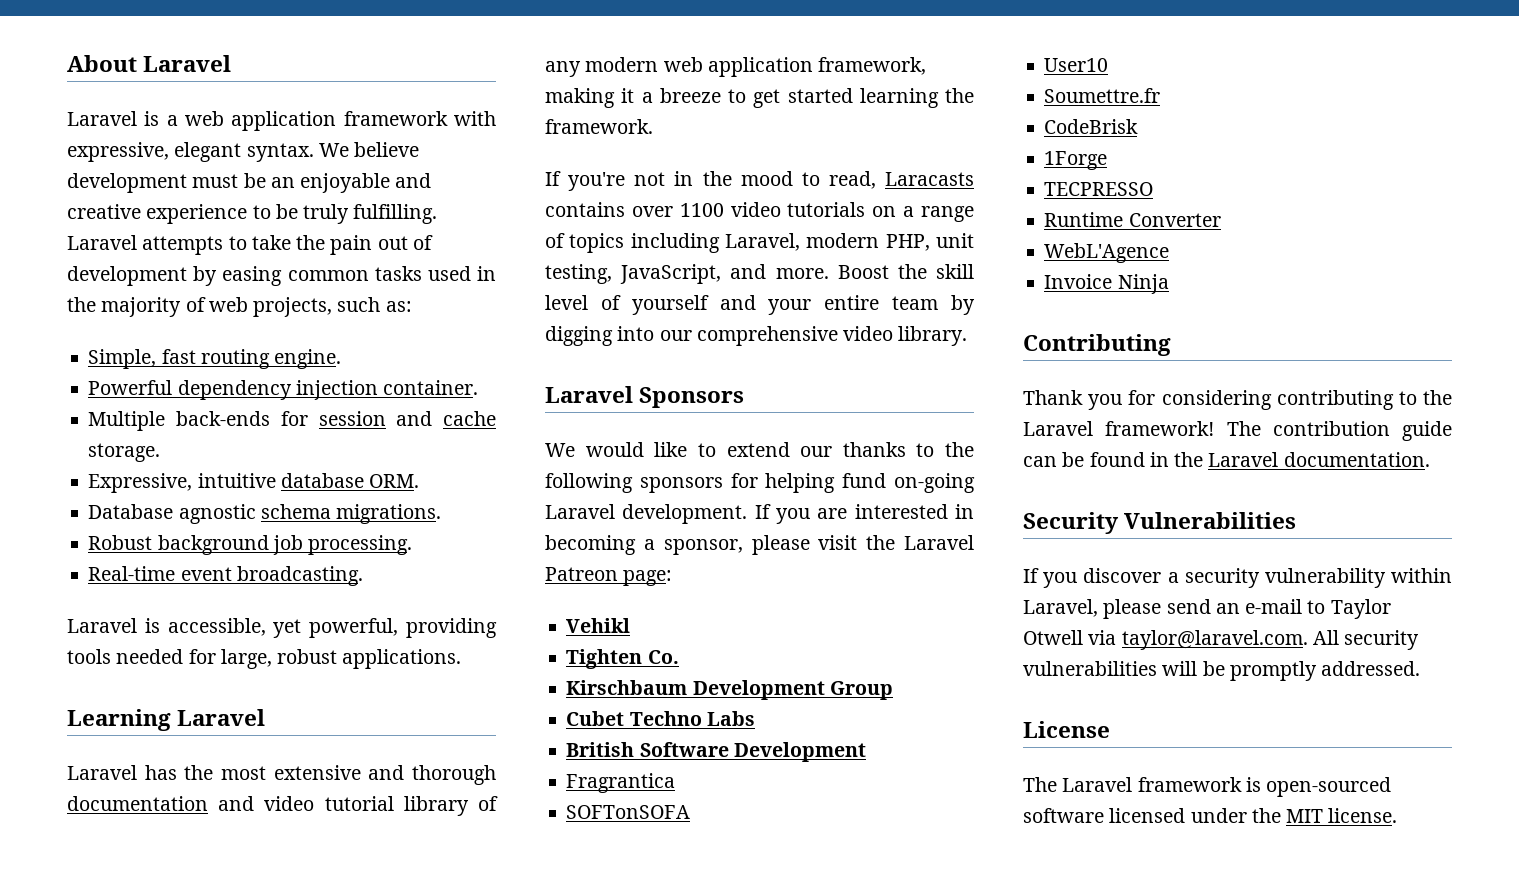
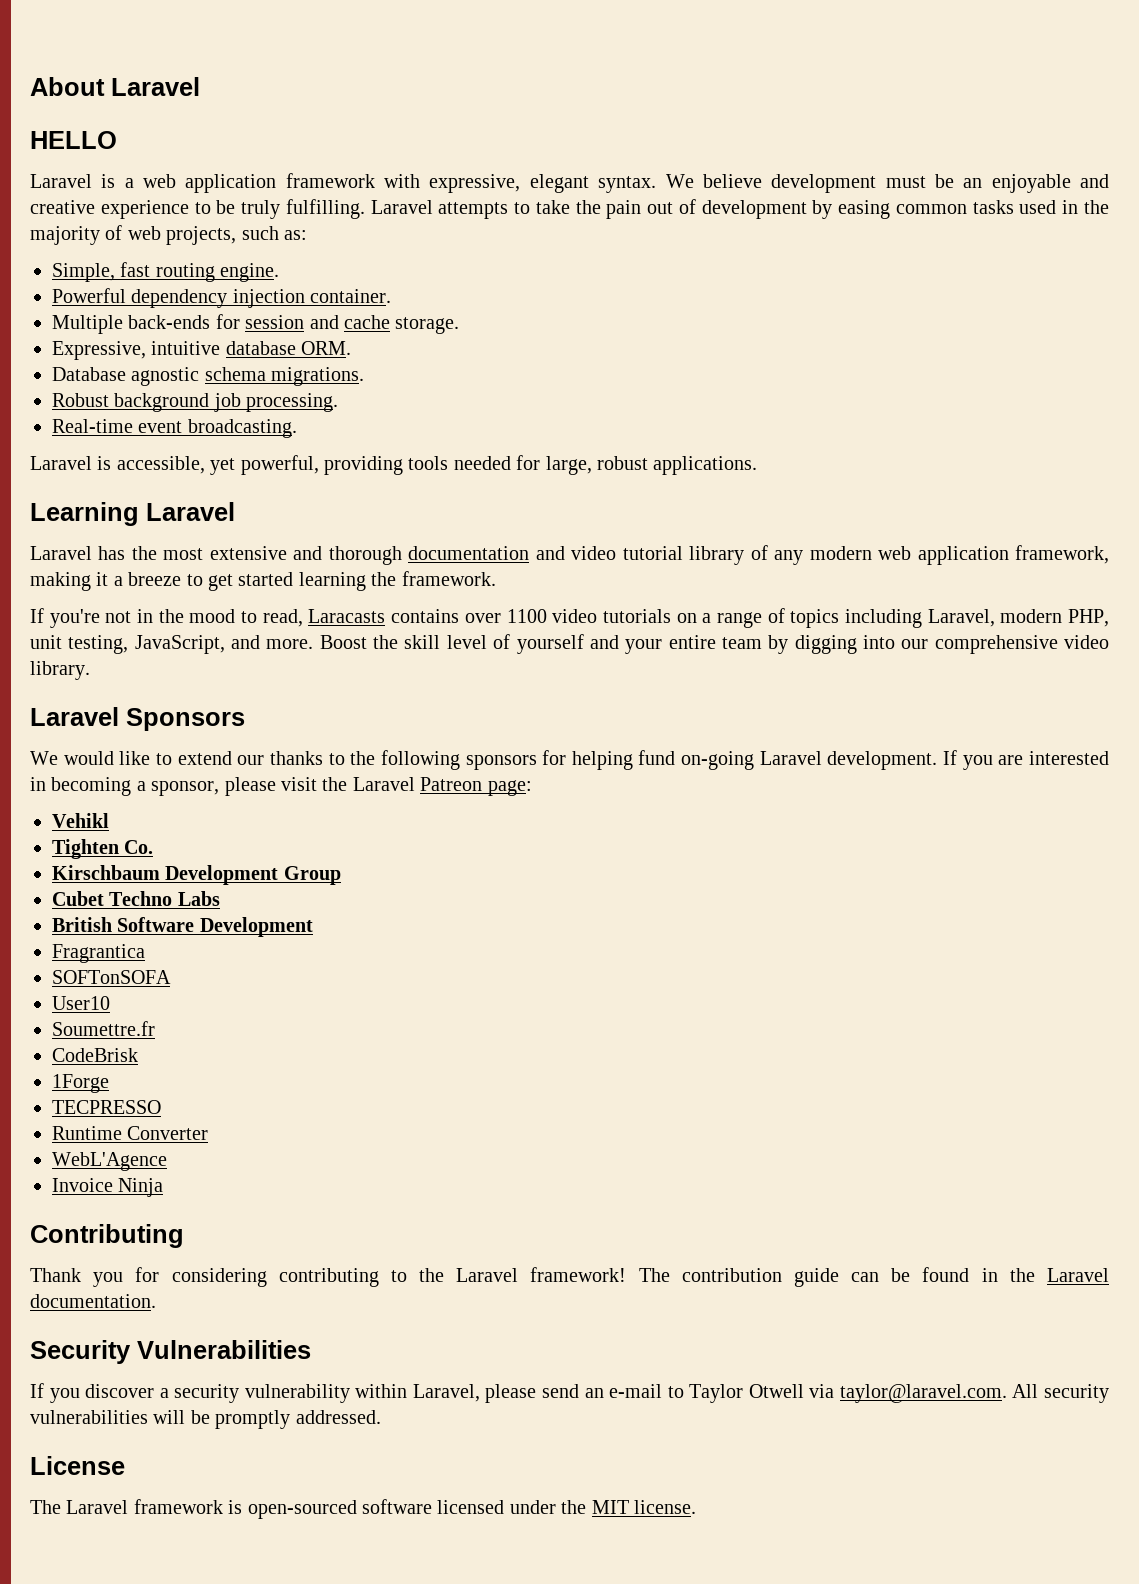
(232, 63) none -> [30,131,117,149] // HELLO

